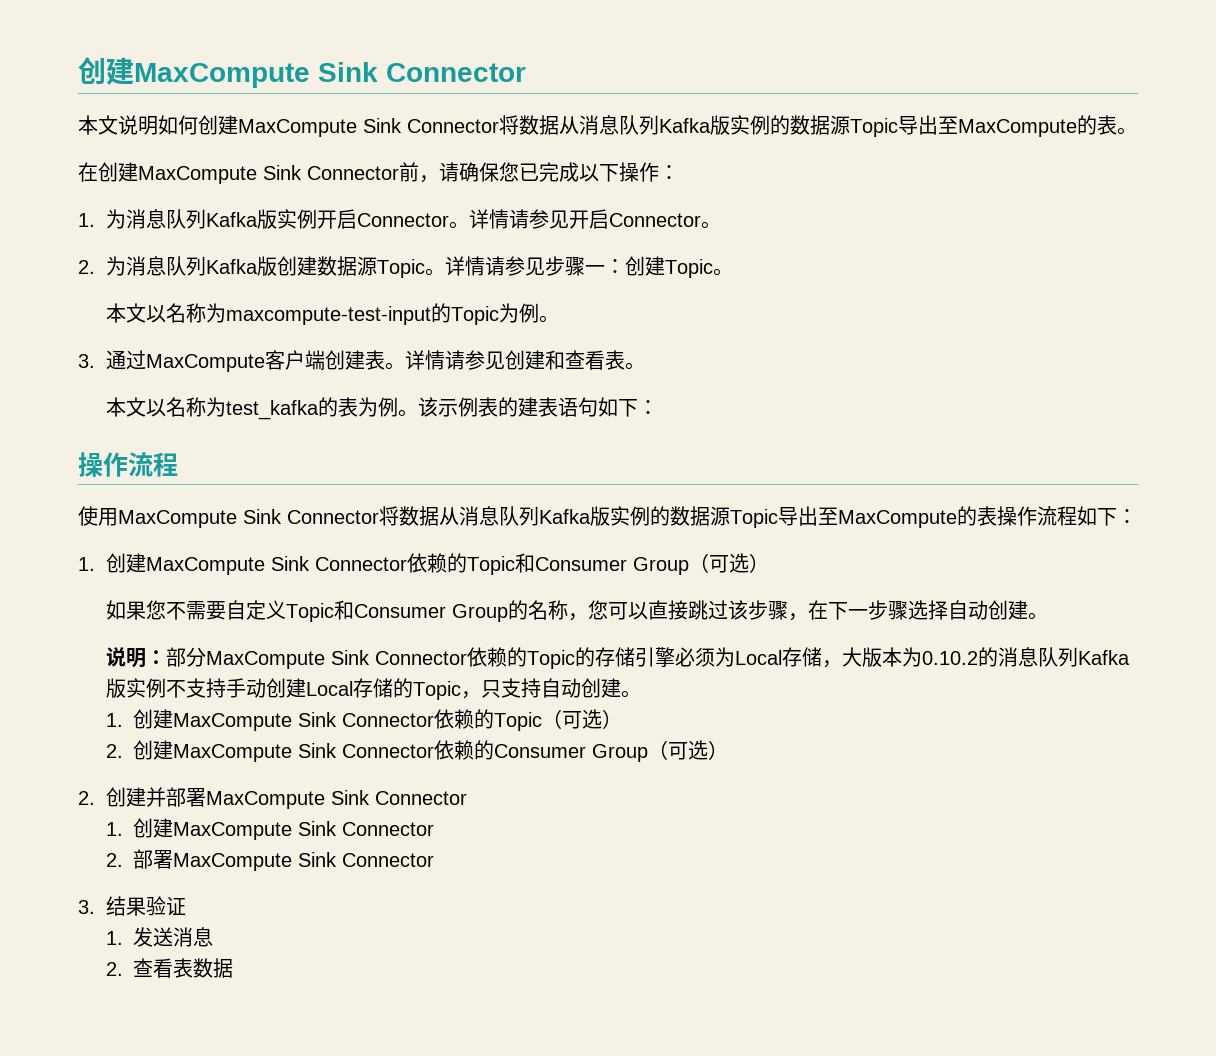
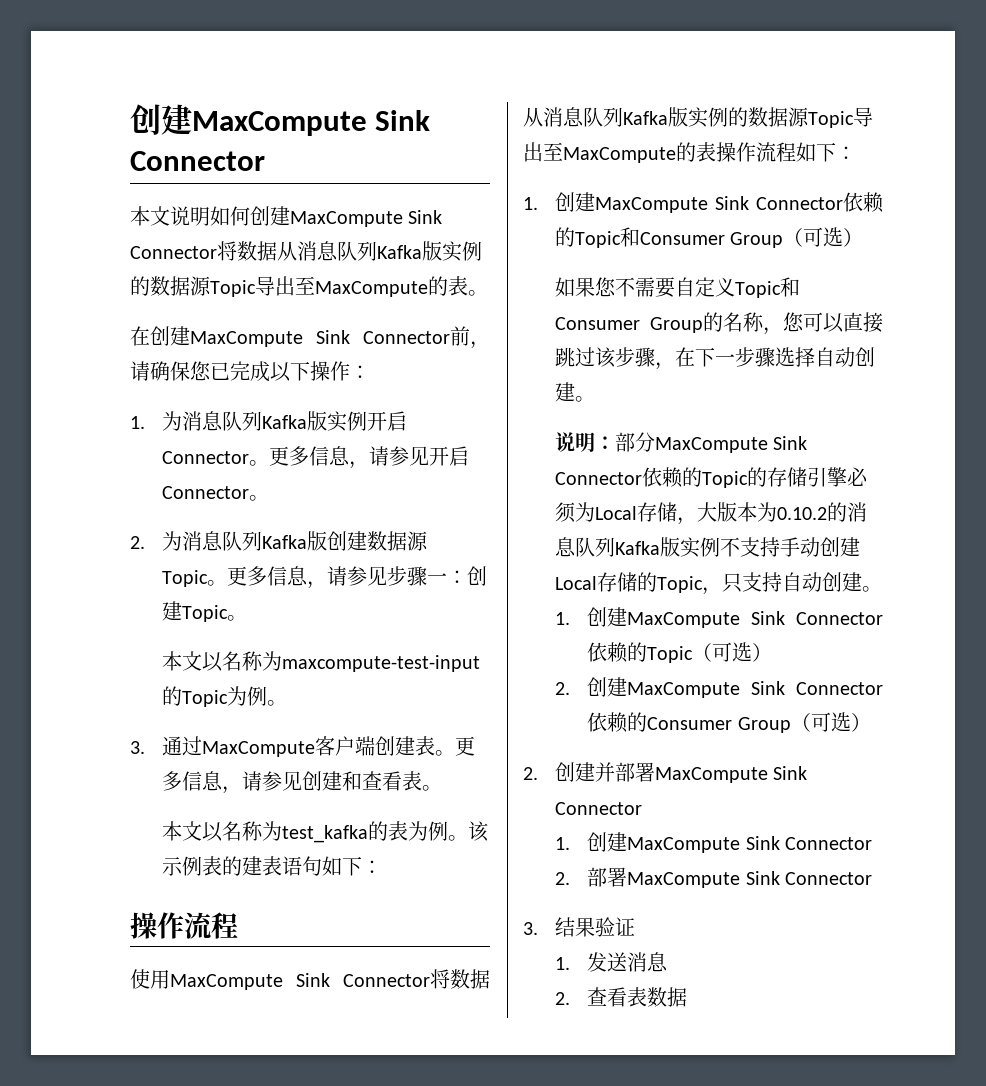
[468,209,509,229] 详情 -> [269,446,370,469] 更多信息，
[444,256,485,276] 详情 -> [227,566,328,589] 更多信息，
[404,350,445,370] 详情 -> [455,736,476,756] [162,771,243,794] 更多信息，

